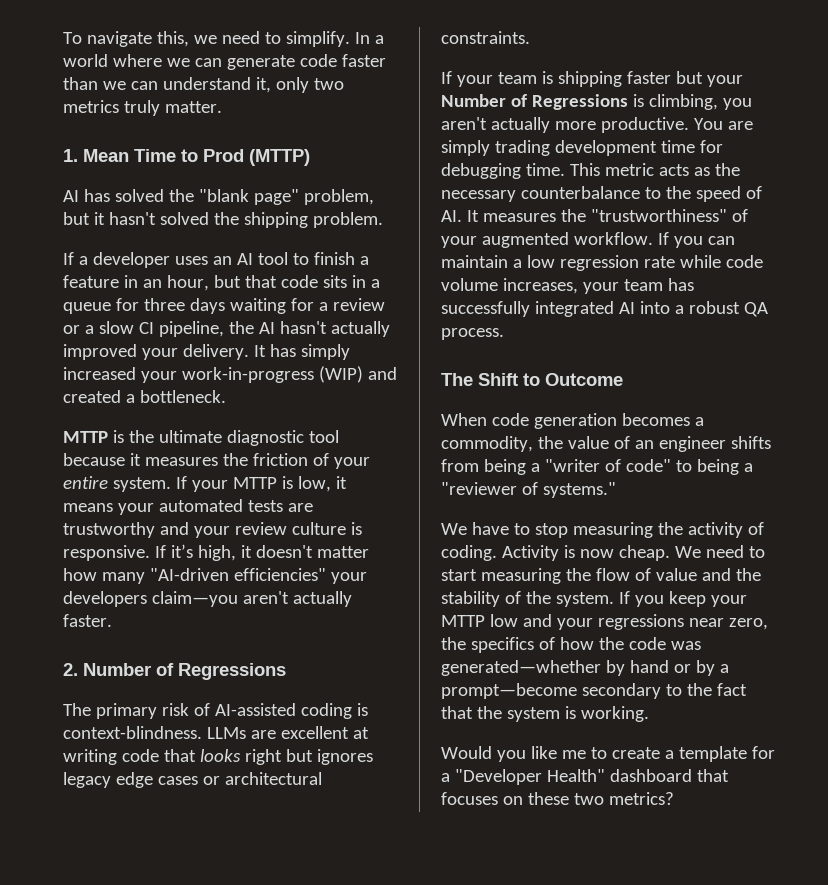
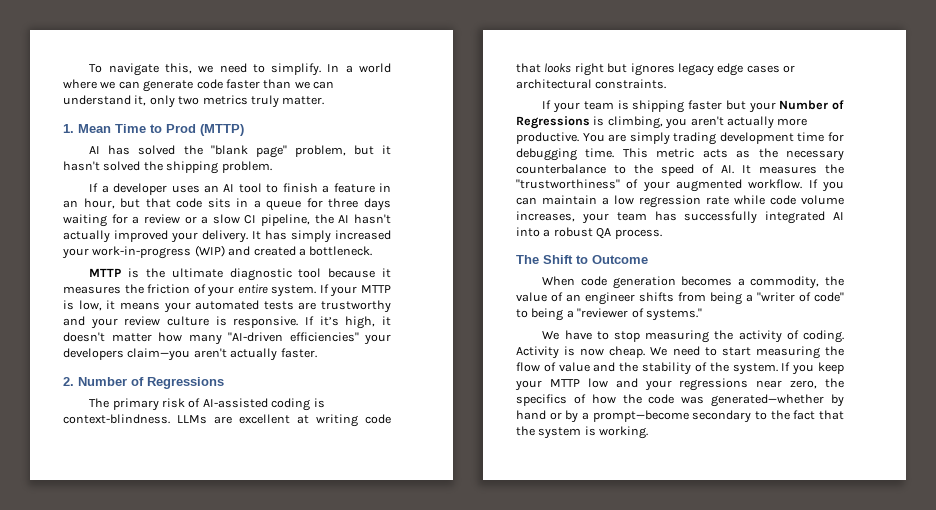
[441,746,775,762] [441,769,729,785] [441,792,674,805] // Would you like me to create a template for a "Developer Health" dashboard that focuses on these two metrics? -> (649, 432) none

